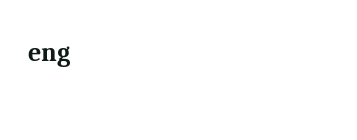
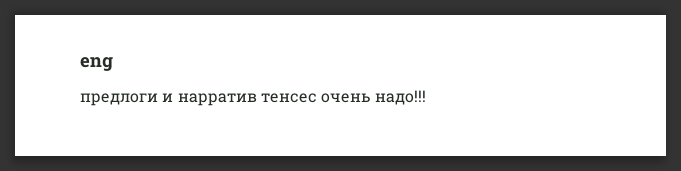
(70, 56) none -> [80,90,426,106] // предлоги и нарратив тенсес очень надо!!!

